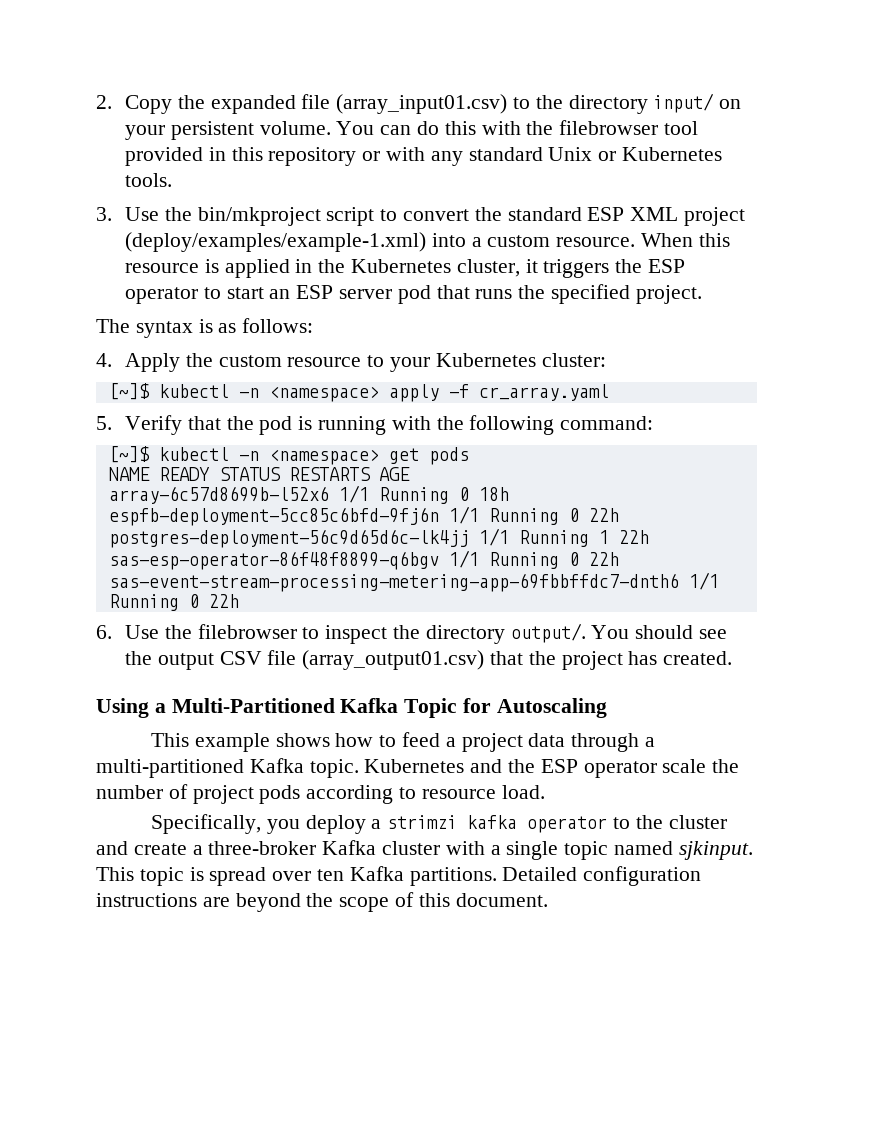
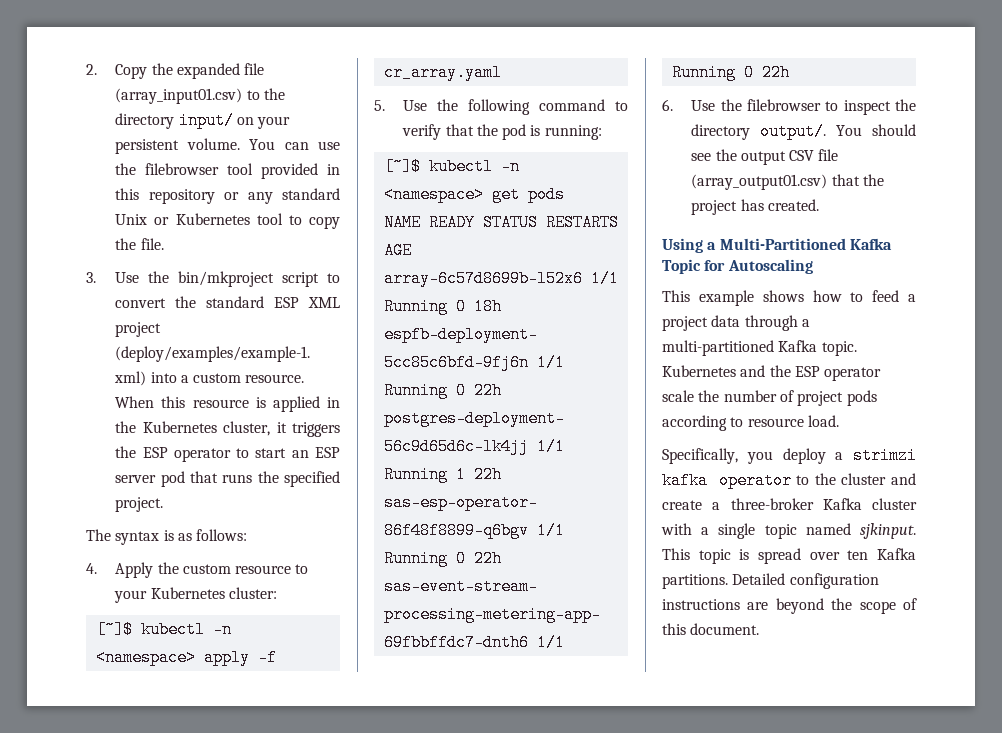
[416,121,521,135] do this with -> [318,141,340,150] use
[385,147,425,161] with -> (240, 196) none
[124,173,172,187] tools. -> [256,213,340,229] [115,238,164,250] tool to copy the file.
[124,415,654,435] Verify that the pod is running with the following command: -> [403,99,628,115] [402,124,602,140] Use the following command to verify that the pod is running:

